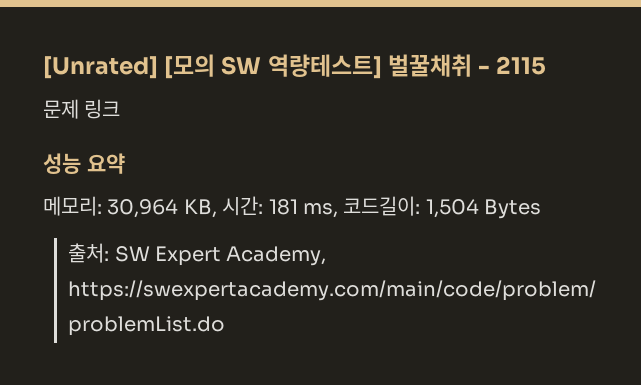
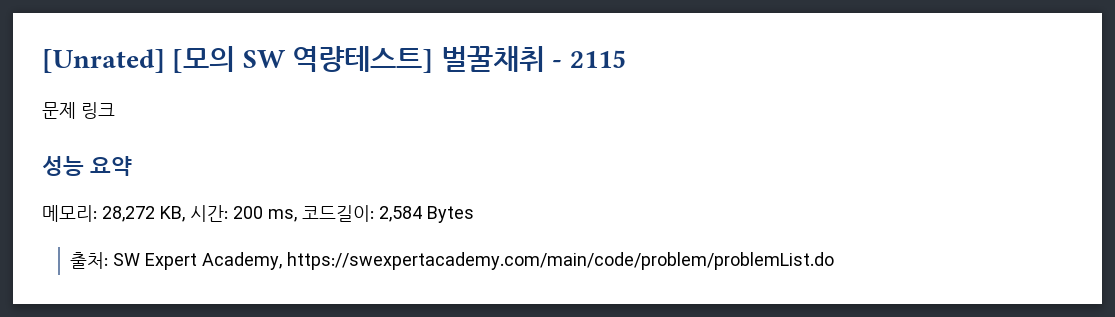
[107,199,179,218] 30,964 -> [102,206,155,222] 28,272
[268,199,298,215] 181 -> [233,206,263,219] 200
[425,199,479,218] 1,504 -> [379,206,422,222] 2,584

